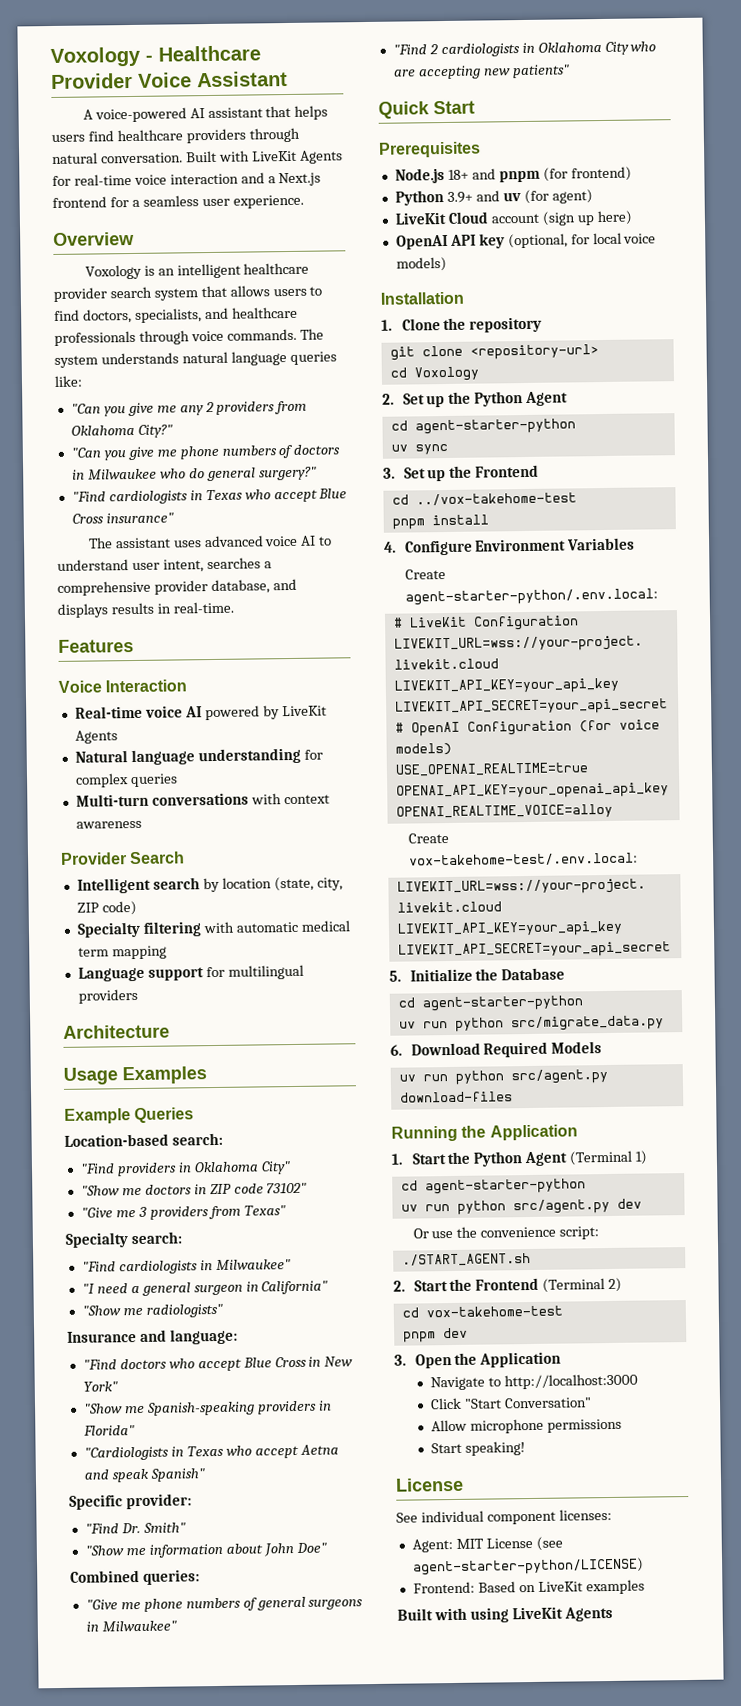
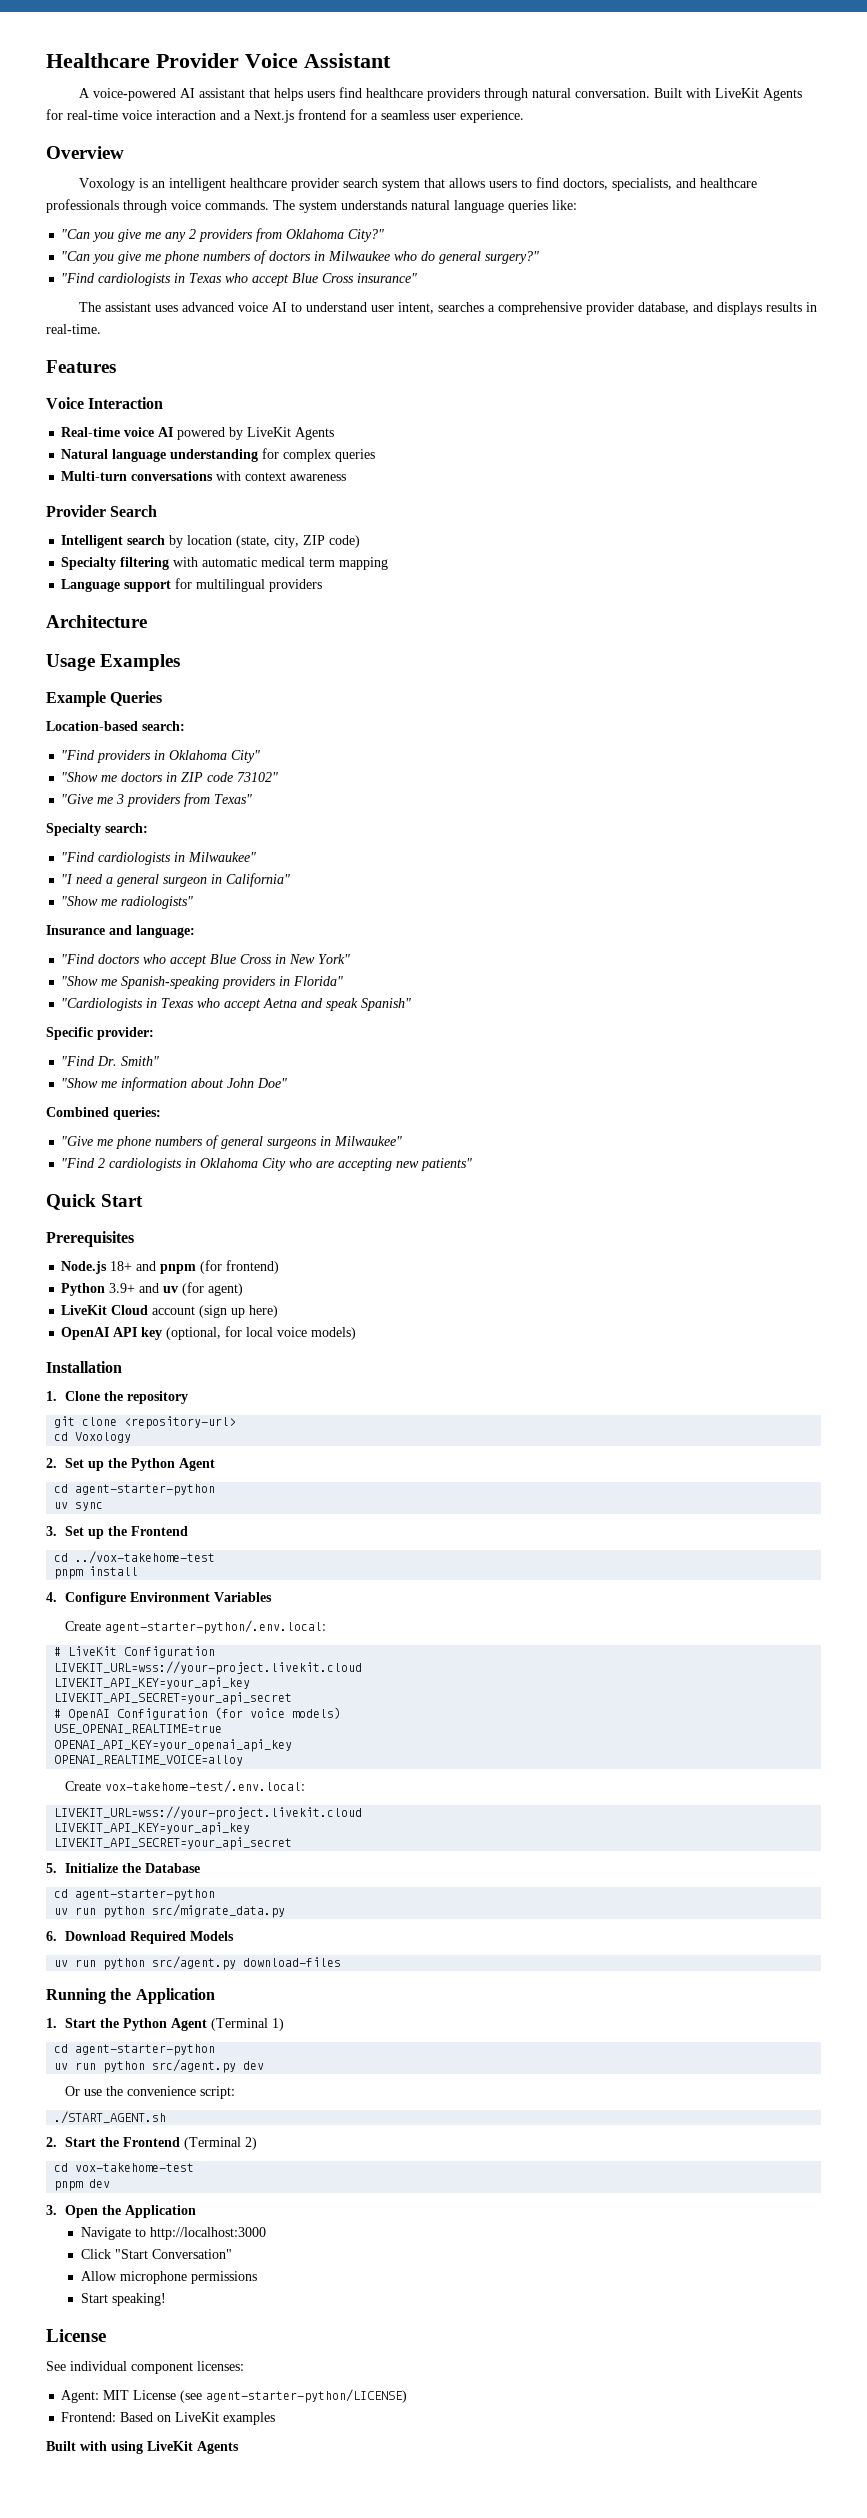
[50,46,153,68] Voxology - -> (46, 60) none

